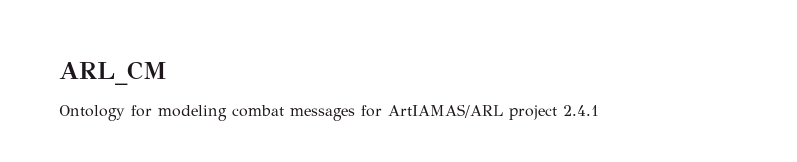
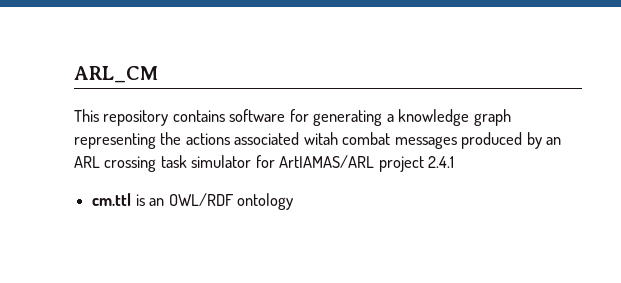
[59,105,355,121] Ontology for modeling combat messages -> [74,109,511,126] [74,132,562,149] [74,155,252,172] This repository contains software for generating a knowledge graph representing the actions associated witah combat messages produced by an ARL crossing task simulator
(599, 110) none -> [92,193,293,210] // cm.ttl is an OWL/RDF ontology

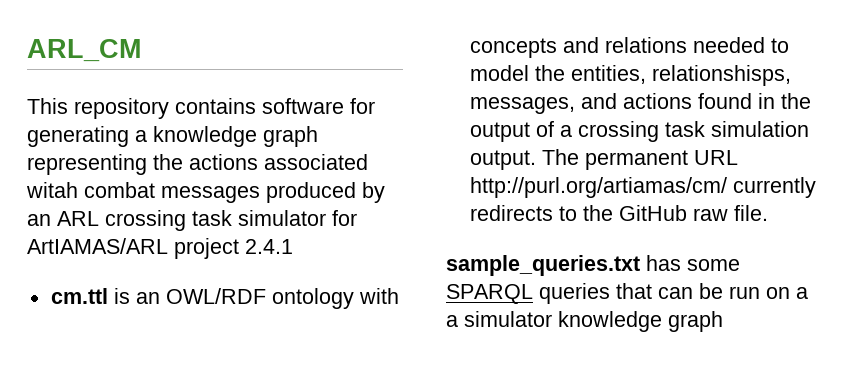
(293, 201) none -> [358,288,399,304] [469,37,789,58] [469,65,791,86] [469,93,811,114] [469,121,809,142] [469,149,738,170] [469,177,816,198] [469,205,768,221] [446,255,740,276] [446,283,808,304] [446,311,723,332] with concepts and relations needed to model the entities, relationshisps, messages, and actions found in the output of a crossing task simulation output. The permanent URL http://purl.org/artiamas/cm/ currently redirects to the GitHub raw file. // sample_queries.txt has some SPARQL queries that can be run on a a simulator knowledge graph

